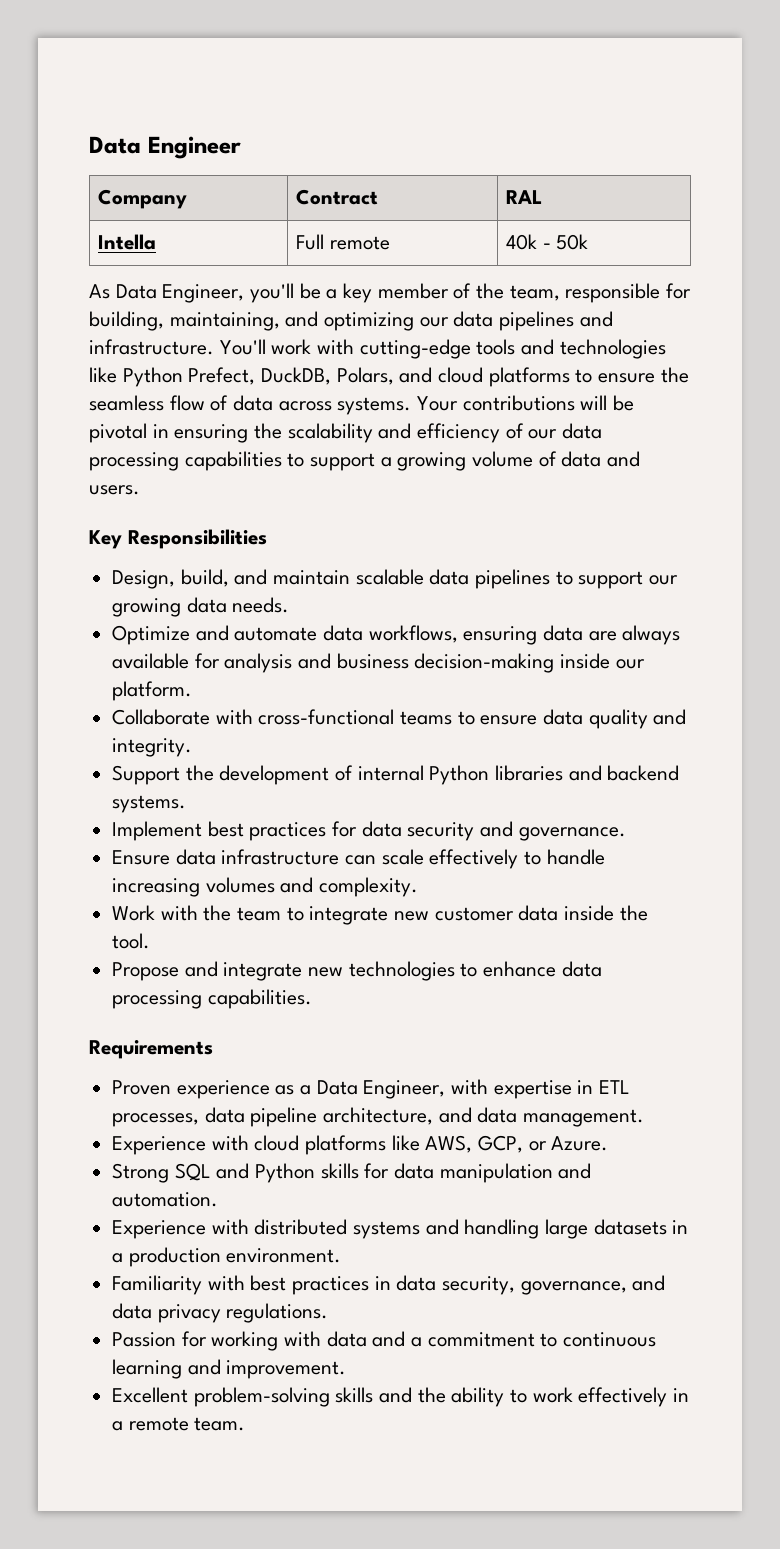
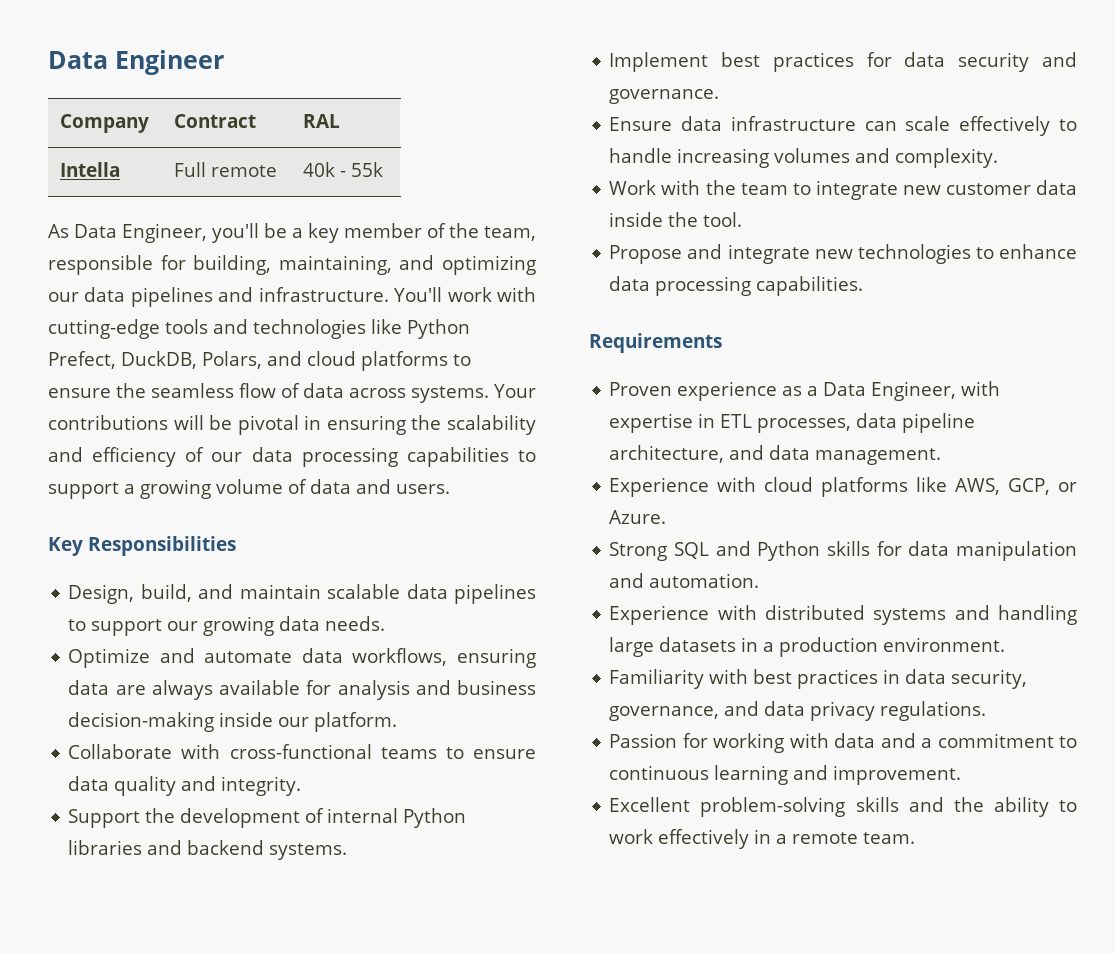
[556,234,589,250] 50k -> [351,162,384,177] 55k

